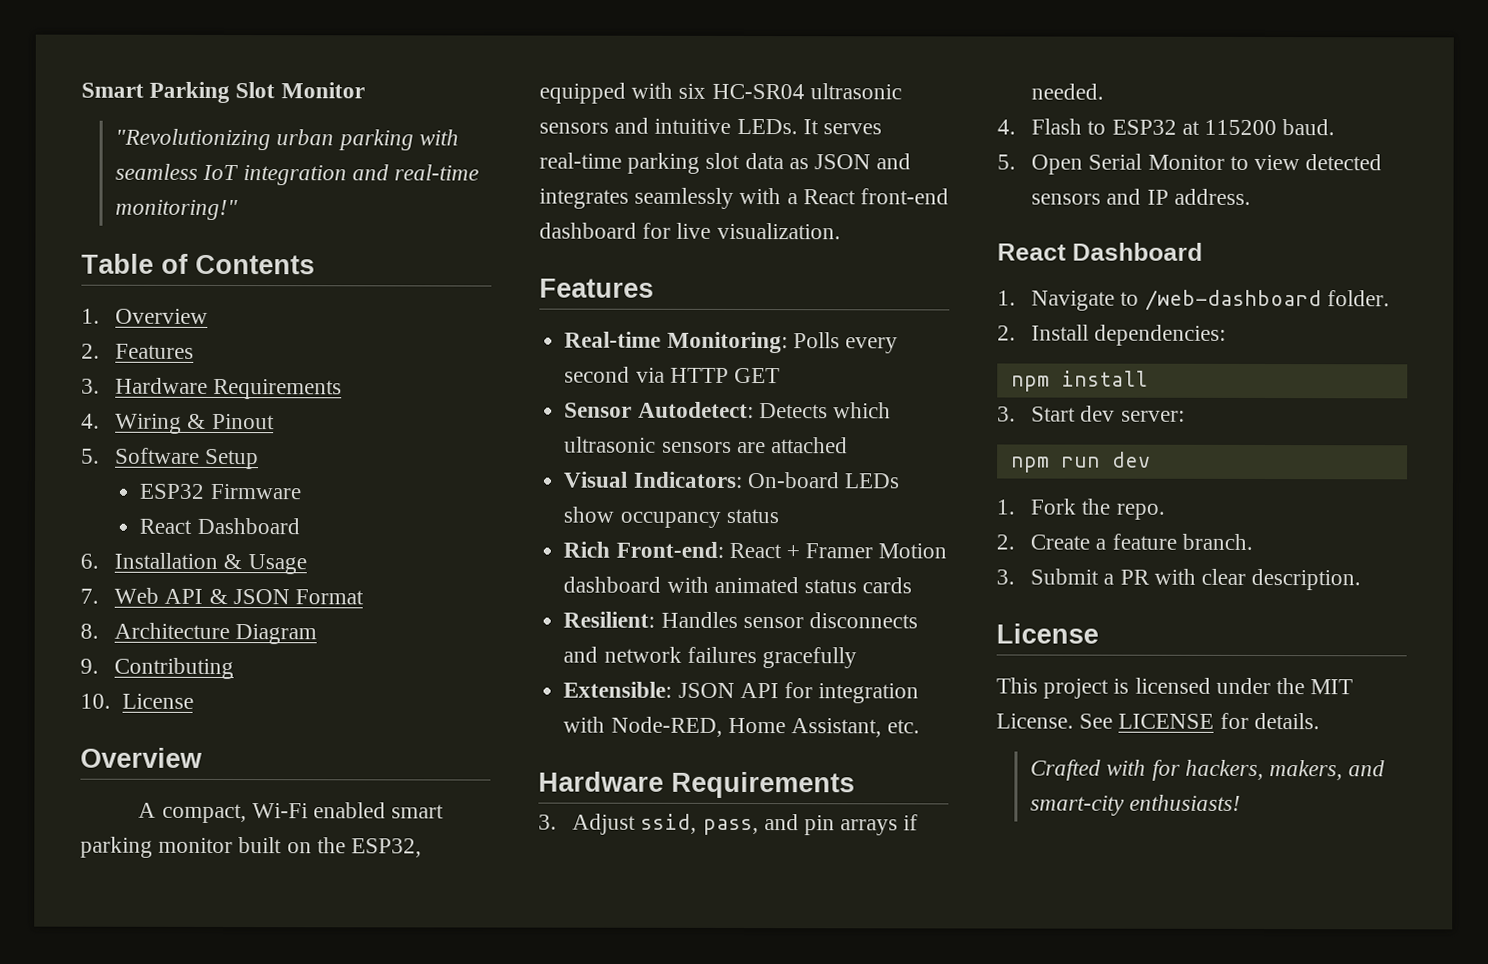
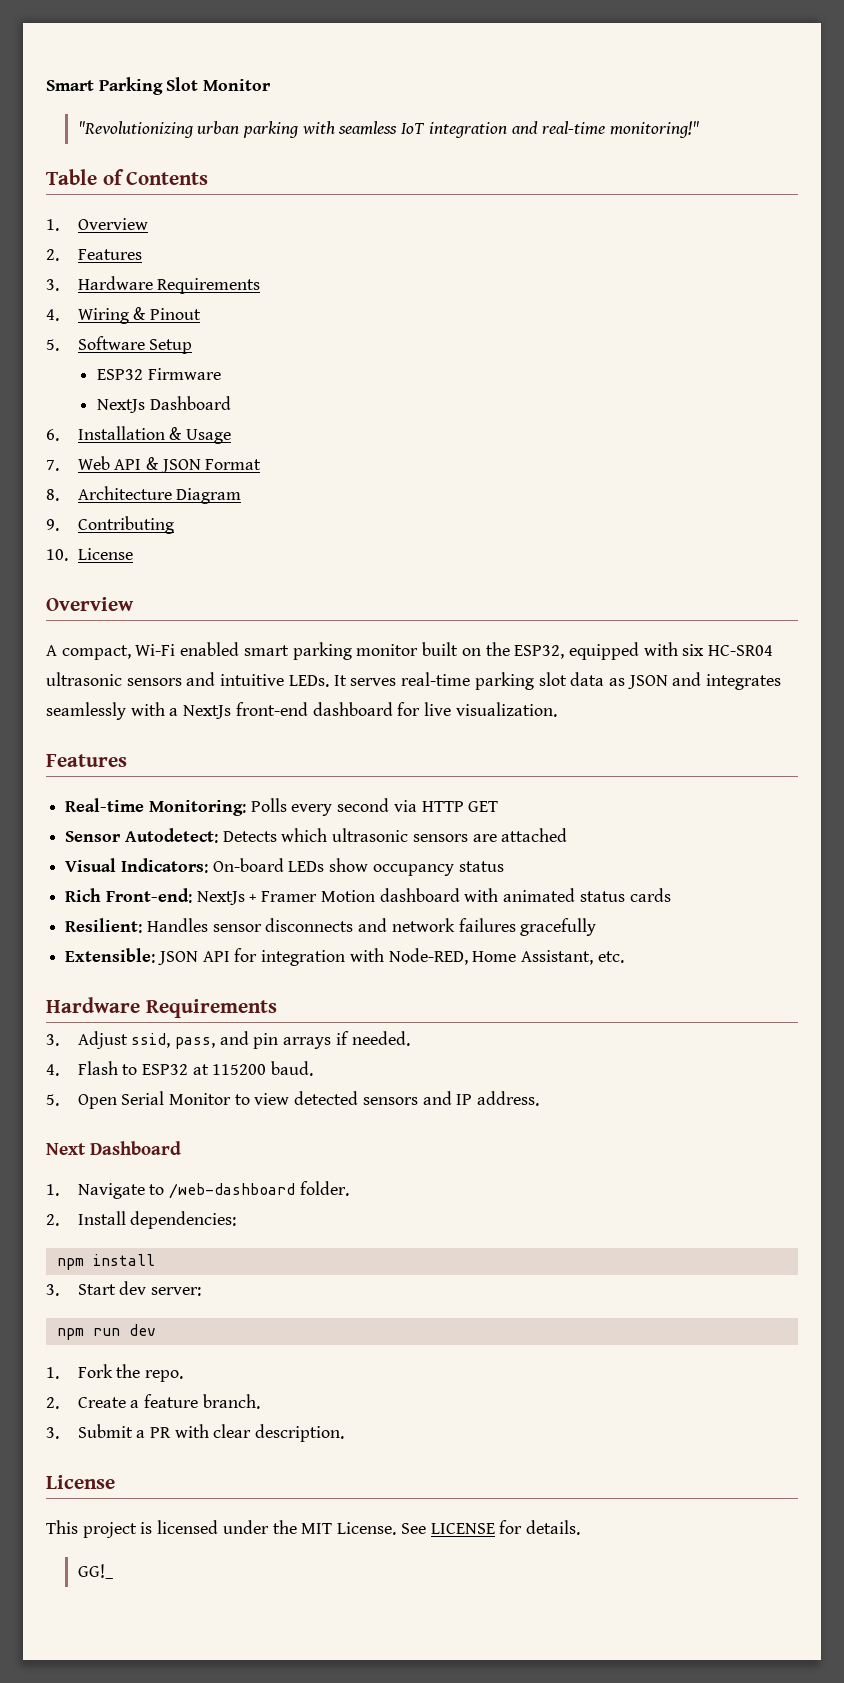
[139,518,193,534] React -> [96,399,145,413] NextJs
[802,189,856,205] React -> [183,705,232,719] NextJs
[728,542,782,559] React -> [196,891,245,905] NextJs
[997,243,1066,261] React -> [46,1143,86,1155] Next
[1030,759,1386,781] [1030,794,1242,816] Crafted with for hackers, makers, and smart‑city enthusiasts! -> [77,1564,114,1579] GG!_

